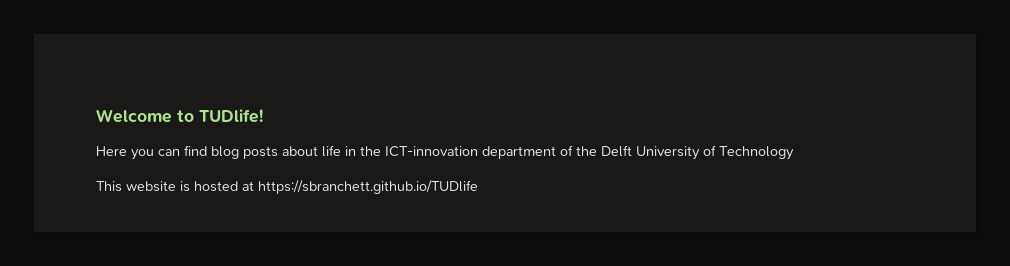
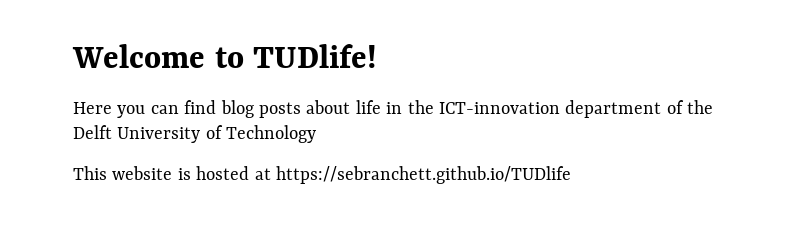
[258,180,478,194] https://sbranchett.github.io/TUDlife -> [276,166,571,184] https://sebranchett.github.io/TUDlife

